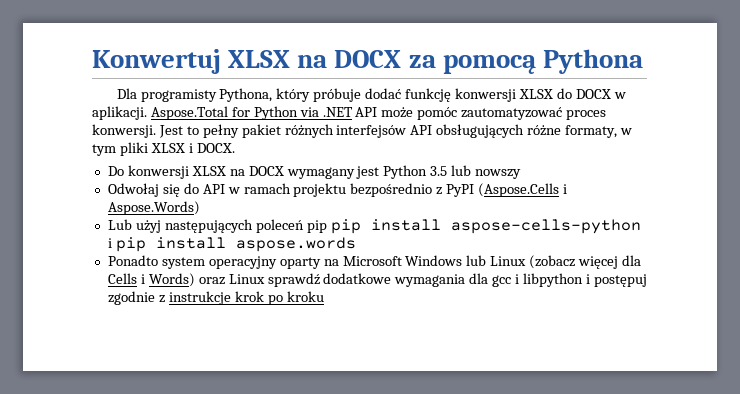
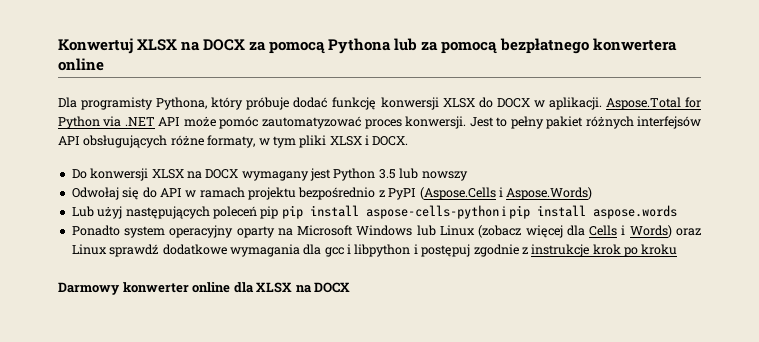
(643, 61) none -> [394,38,677,54] [58,58,104,71] lub za pomocą bezpłatnego konwertera online
(324, 296) none -> [58,282,351,295] // Darmowy konwerter online dla XLSX na DOCX

